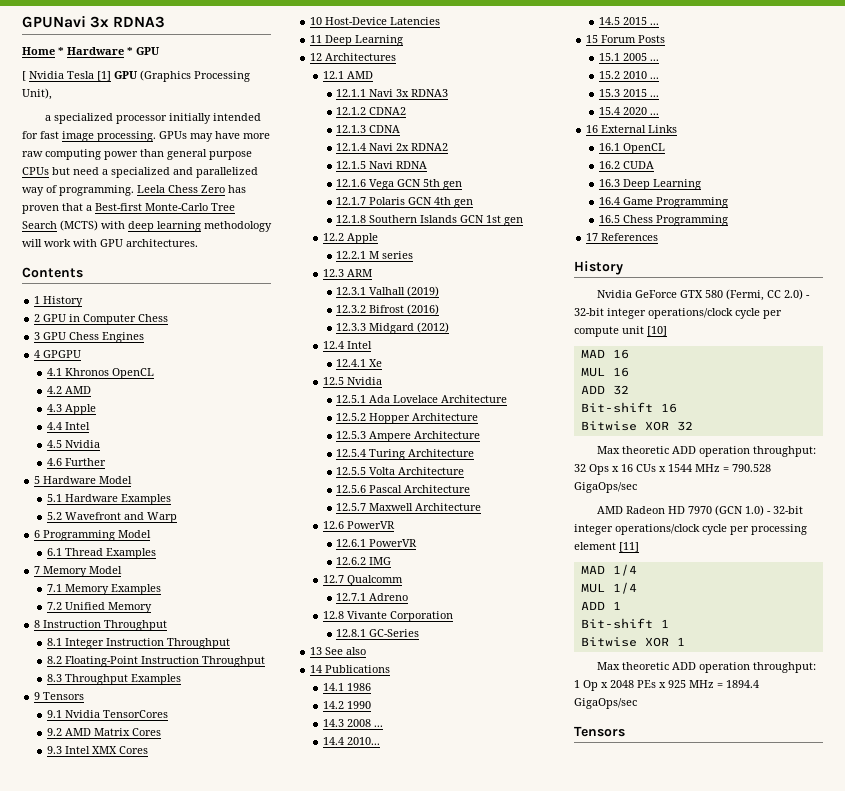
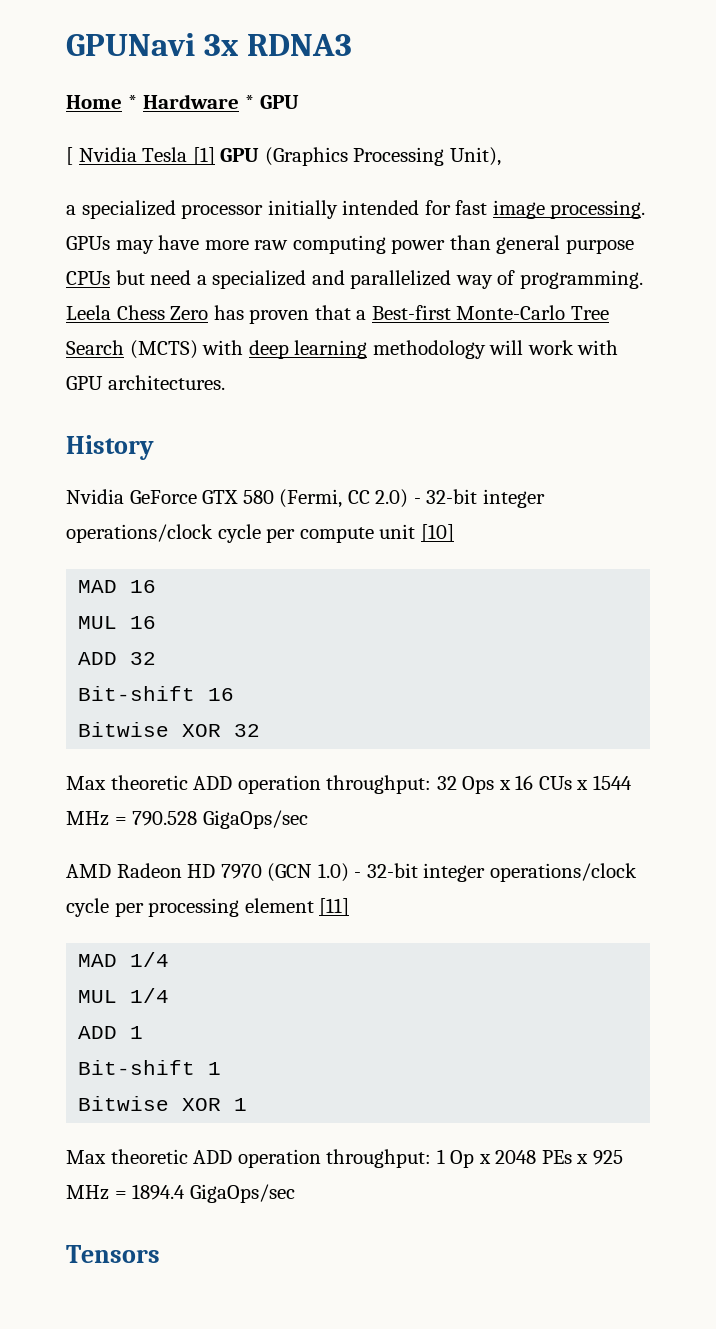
[22,267,83,278] [34,296,84,307] [34,314,169,325] [34,332,145,343] [34,350,82,358] [47,368,155,379] [47,386,92,394] [47,404,97,415] [47,422,91,430] [47,440,101,448] [47,458,107,466] [34,476,133,484] [47,494,172,505] [47,512,178,523] [34,530,152,541] [47,548,157,559] [34,566,123,577] [47,584,162,595] [47,602,153,613] [34,620,168,631] [47,638,231,649] [47,656,266,667] [47,674,182,685] [34,692,85,700] [47,710,169,718] [47,728,162,736] [47,746,149,754] [310,17,441,25] [310,35,404,46] [310,53,397,61] [323,71,374,79] [336,89,449,97] [336,107,407,115] [336,125,401,133] [336,143,449,151] [336,161,428,169] [336,179,463,190] [336,197,474,208] [336,215,524,226] [323,233,379,244] [336,251,414,259] [323,269,373,277] [336,286,440,297] [336,304,440,315] [336,322,450,334] [323,341,373,349] [336,359,383,367] [323,377,383,385] [336,395,508,403] [336,413,479,424] [336,431,481,442] [336,449,475,460] [336,467,465,475] [336,485,471,493] [336,503,482,511] [323,521,396,529] [336,539,418,547] [336,557,392,565] [323,575,404,586] [336,593,409,601] [323,611,454,622] [336,629,420,637] [310,647,367,655] [310,665,391,673] [323,683,372,691] [323,701,372,709] [323,719,384,727] [323,737,381,745] [599,17,660,25] [586,35,666,43] [599,53,660,61] [599,71,660,79] [599,89,660,97] [599,107,660,115] [586,125,678,133] [599,143,666,154] [599,161,655,169] [599,179,702,190] [599,197,729,208] [599,215,729,226] [586,233,659,241] // Contents // 1 History // 2 GPU in Computer Chess // 3 GPU Chess Engines // 4 GPGPU // 4.1 Khronos OpenCL // 4.2 AMD // 4.3 Apple // 4.4 Intel // 4.5 Nvidia // 4.6 Further // 5 Hardware Model // 5.1 Hardware Examples // 5.2 Wavefront and Warp // 6 Programming Model // 6.1 Thread Examples // 7 Memory Model // 7.1 Memory Examples // 7.2 Unified Memory // 8 Instruction Throughput // 8.1 Integer Instruction Throughput // 8.2 Floating-Point Instruction Throughput // 8.3 Throughput Examples // 9 Tensors // 9.1 Nvidia TensorCores // 9.2 AMD Matrix Cores // 9.3 Intel XMX Cores // 10 Host-Device Latencies // 11 Deep Learning // 12 Architectures // 12.1 AMD // 12.1.1 Navi 3x RDNA3 // 12.1.2 CDNA2 // 12.1.3 CDNA // 12.1.4 Navi 2x RDNA2 // 12.1.5 Navi RDNA // 12.1.6 Vega GCN 5th gen // 12.1.7 Polaris GCN 4th gen // 12.1.8 Southern Islands GCN 1st gen // 12.2 Apple // 12.2.1 M series // 12.3 ARM // 12.3.1 Valhall (2019) // 12.3.2 Bifrost (2016) // 12.3.3 Midgard (2012) // 12.4 Intel // 12.4.1 Xe // 12.5 Nvidia // 12.5.1 Ada Lovelace Architecture // 12.5.2 Hopper Architecture // 12.5.3 Ampere Architecture // 12.5.4 Turing Architecture // 12.5.5 Volta Architecture // 12.5.6 Pascal Architecture // 12.5.7 Maxwell Architecture // 12.6 PowerVR // 12.6.1 PowerVR // 12.6.2 IMG // 12.7 Qualcomm // 12.7.1 Adreno // 12.8 Vivante Corporation // 12.8.1 GC-Series // 13 See also // 14 Publications // 14.1 1986 // 14.2 1990 // 14.3 2008 ... // 14.4 2010... // 14.5 2015 ... // 15 Forum Posts // 15.1 2005 ... // 15.2 2010 ... // 15.3 2015 ... // 15.4 2020 ... // 16 External Links // 16.1 OpenCL // 16.2 CUDA // 16.3 Deep Learning // 16.4 Game Programming // 16.5 Chess Programming // 17 References -> (225, 382) none

